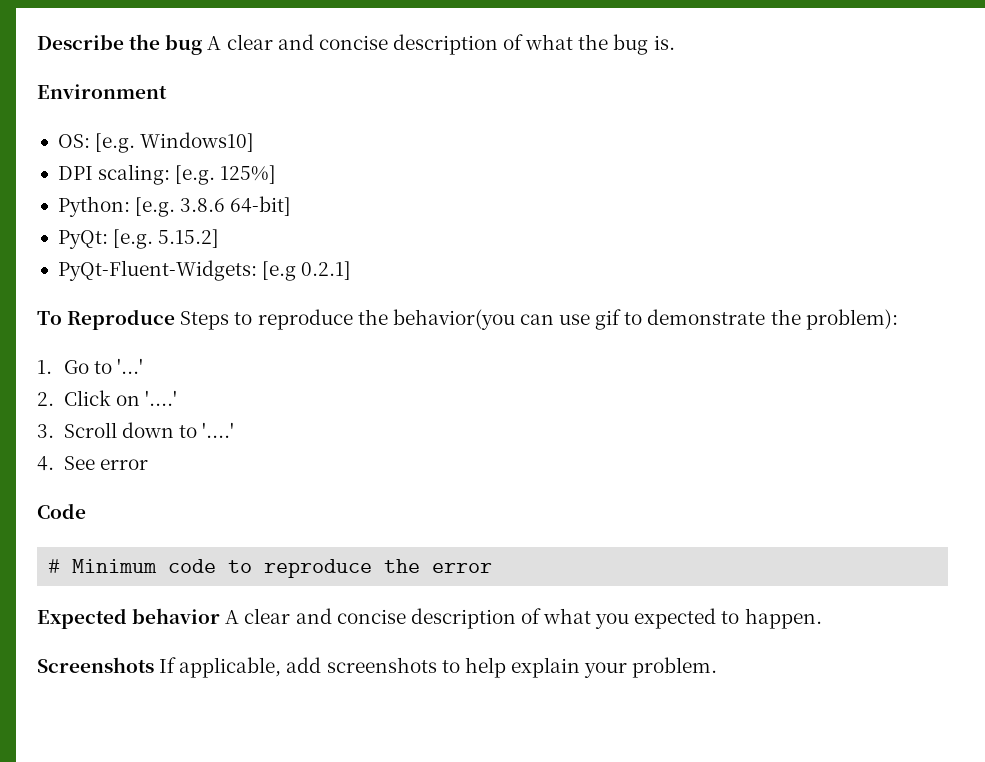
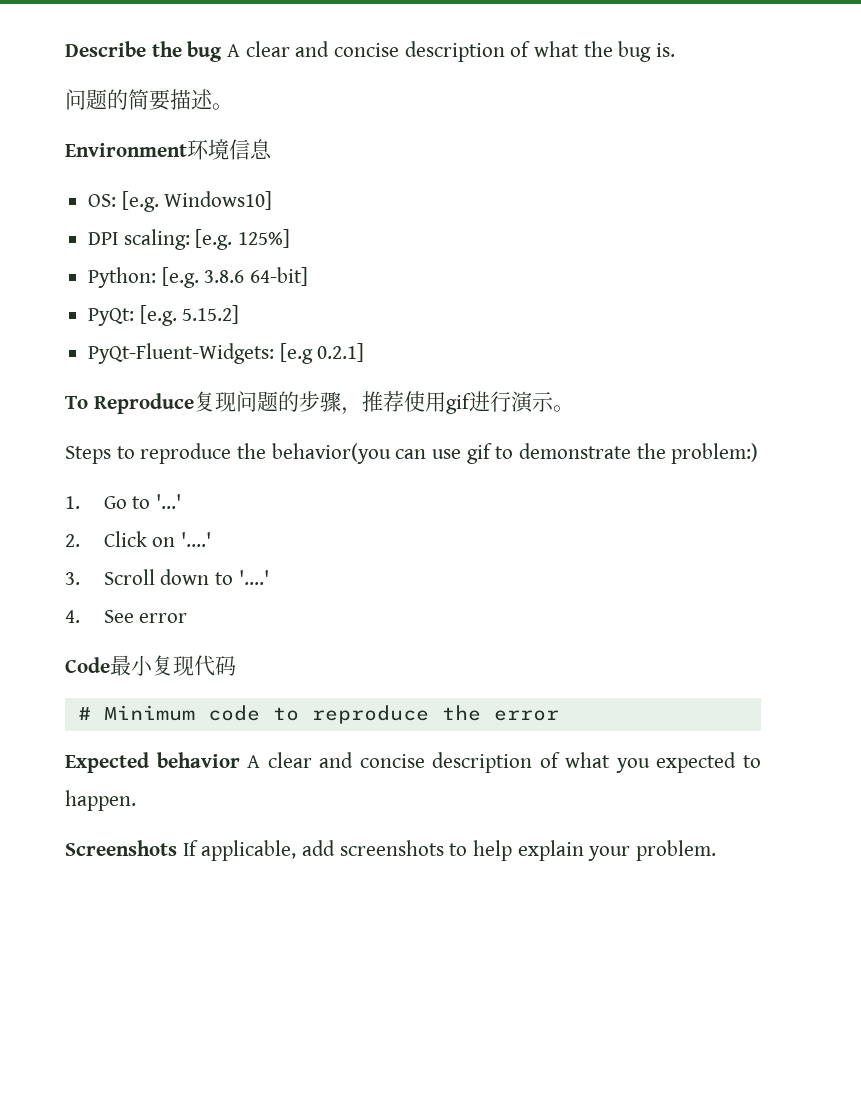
(675, 42) none -> [65,89,233,111] // 问题的简要描述。
(167, 91) none -> [187,139,272,160] 环境信息
(176, 319) none -> [193,391,574,415] 复现问题的步骤，推荐使用gif进行演示。 //
[805,309,898,330] problem): -> [671,443,759,464] problem:)
(86, 511) none -> [110,655,236,676] 最小复现代码

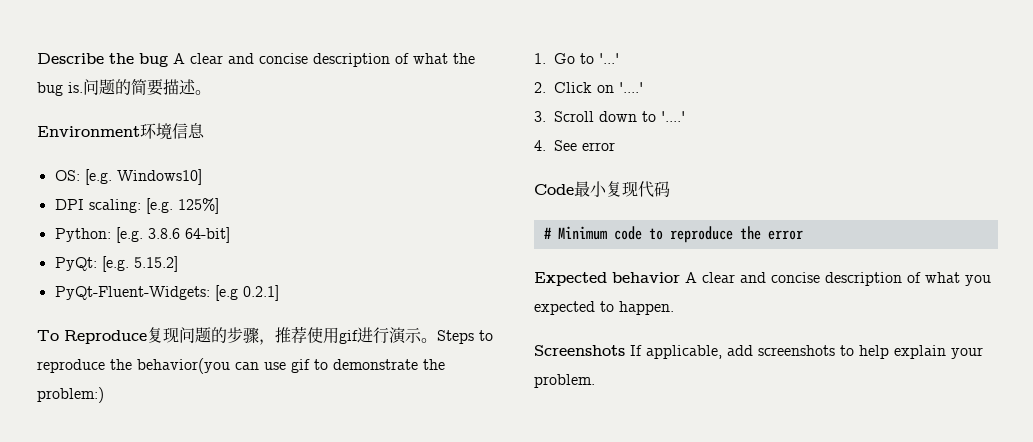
(676, 50) // -> (83, 87) none
(574, 408) // -> (437, 340) none

